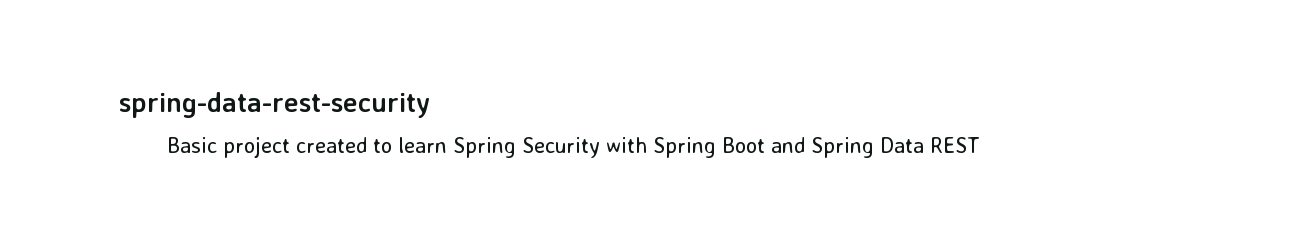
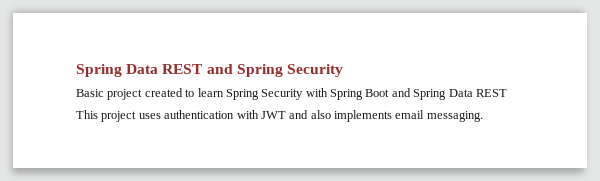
[119,92,430,118] spring-data-rest-security -> [76,64,343,77] Spring Data REST and Spring Security
(981, 145) none -> [76,110,483,122] // This project uses authentication with JWT and also implements email messaging.

